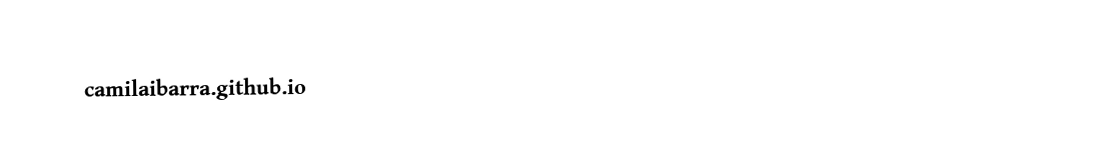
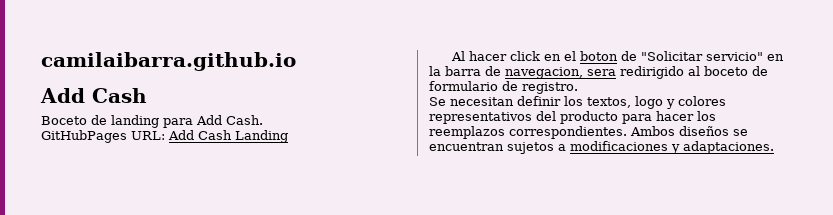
(307, 89) none -> [40,88,147,103] [41,115,263,128] [41,130,288,143] [450,51,784,61] [429,66,768,79] [429,81,578,94] [429,96,726,109] [429,111,716,124] [429,126,748,139] [429,141,774,154] // Add Cash // Boceto de landing para Add Cash. // GitHubPages URL: Add Cash Landing // Al hacer click en el boton de "Solicitar servicio" en la barra de navegacion, sera redirigido al boceto de formulario de registro. // Se necesitan definir los textos, logo y colores representativos del producto para hacer los reemplazos correspondientes. Ambos diseños se encuentran sujetos a modificaciones y adaptaciones.

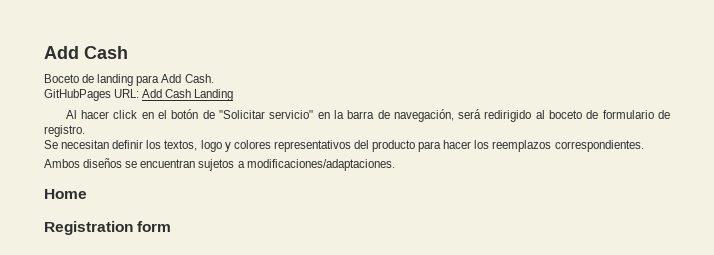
[41,52,296,71] camilaibarra.github.io // -> (44, 52) none
[579,51,618,61] boton -> [171,109,199,119] botón
[505,67,616,79] navegacion, sera -> [393,109,482,122] navegación, será
(627, 132) none -> (644, 146) //
[570,141,774,154] modificaciones y adaptaciones. -> [246,159,395,171] [44,189,87,199] [44,221,172,235] modificaciones/adaptaciones. // Home // Registration form

